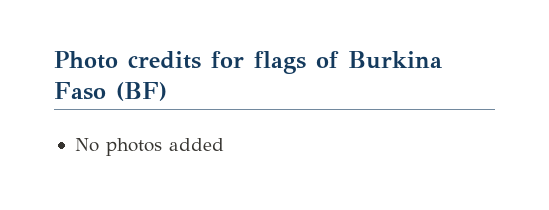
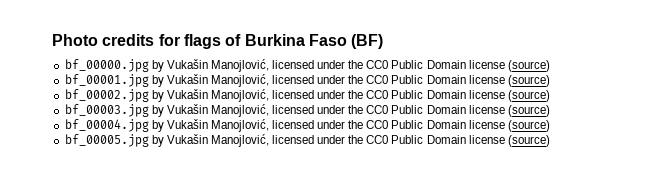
[74,138,224,156] No photos added -> [64,59,550,72] [64,74,550,87] [64,89,550,102] [64,104,550,117] [64,119,550,132] [64,134,550,147] bf_00000.jpg by Vukašin Manojlović, licensed under the CC0 Public Domain license (source) // bf_00001.jpg by Vukašin Manojlović, licensed under the CC0 Public Domain license (source) // bf_00002.jpg by Vukašin Manojlović, licensed under the CC0 Public Domain license (source) // bf_00003.jpg by Vukašin Manojlović, licensed under the CC0 Public Domain license (source) // bf_00004.jpg by Vukašin Manojlović, licensed under the CC0 Public Domain license (source) // bf_00005.jpg by Vukašin Manojlović, licensed under the CC0 Public Domain license (source)

